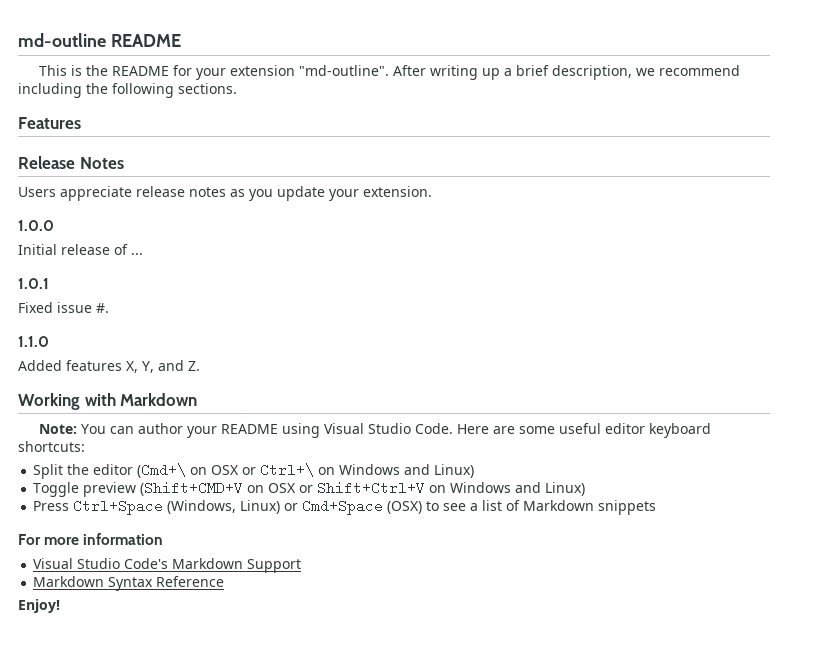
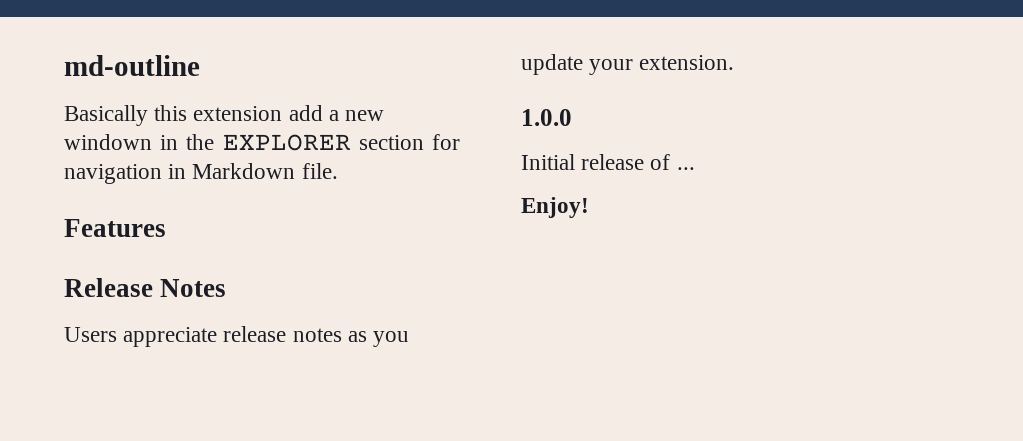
[110,34,181,47] [39,65,741,80] [18,83,237,98] README // This is the README for your extension "md-outline". After writing up a brief description, we recommend including the following sections. -> [64,105,385,126] [64,134,460,151] [64,163,338,184] // Basically this extension add a new windown in the EXPLORER section for navigation in Markdown file.
[18,278,49,289] [18,302,109,313] [18,336,49,347] [18,360,200,373] [18,393,198,410] [39,423,712,438] [18,441,85,452] [33,463,475,479] [33,481,586,497] [33,499,657,515] [18,533,164,545] [33,558,302,573] [33,576,225,591] // 1.0.1 // Fixed issue #. // 1.1.0 // Added features X, Y, and Z. // Working with Markdown // Note: You can author your README using Visual Studio Code. Here are some useful editor keyboard shortcuts: // Split the editor (Cmd+\ on OSX or Ctrl+\ on Windows and Linux) // Toggle preview (Shift+CMD+V on OSX or Shift+Ctrl+V on Windows and Linux) // Press Ctrl+Space (Windows, Linux) or Cmd+Space (OSX) to see a list of Markdown snippets // For more information // Visual Studio Code's Markdown Support // Markdown Syntax Reference -> (695, 168) none

